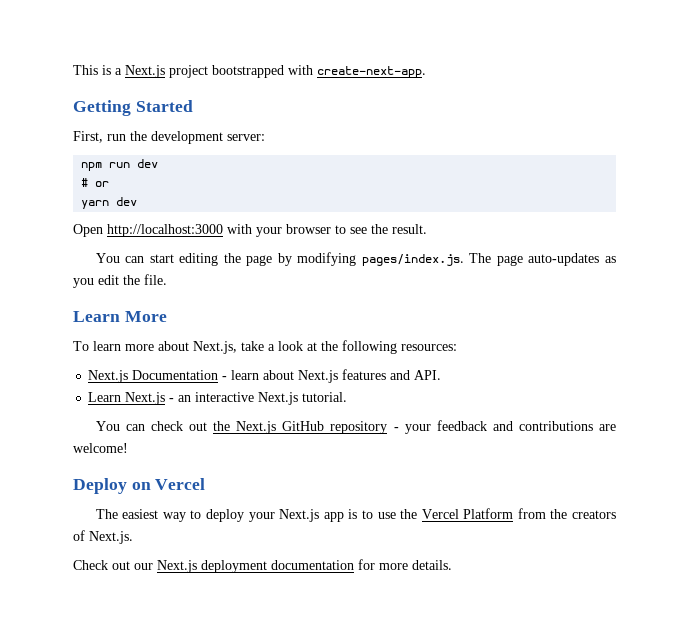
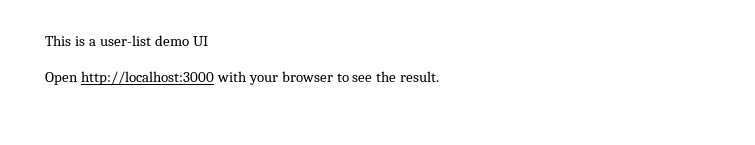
[125,65,426,78] [73,100,193,116] [73,131,265,144] [81,159,159,171] [81,178,110,187] [81,197,138,209] Next.js project bootstrapped with create-next-app. // Getting Started // First, run the development server: // npm run dev // # or // yarn dev -> [99,35,208,46] user-list demo UI
[95,252,617,266] [73,274,167,288] [73,311,167,322] [73,340,457,354] [88,369,442,383] [88,392,348,405] [95,420,616,434] [73,443,128,453] [73,478,206,494] [95,508,616,522] [73,530,133,544] [73,559,452,573] // You can start editing the page by modifying pages/index.js. The page auto-updates as you edit the file. // Learn More // To learn more about Next.js, take a look at the following resources: // Next.js Documentation - learn about Next.js features and API. // Learn Next.js - an interactive Next.js tutorial. // You can check out the Next.js GitHub repository - your feedback and contributions are welcome! // Deploy on Vercel // The easiest way to deploy your Next.js app is to use the Vercel Platform from the creators of Next.js. // Check out our Next.js deployment documentation for more details. -> (440, 76) none

